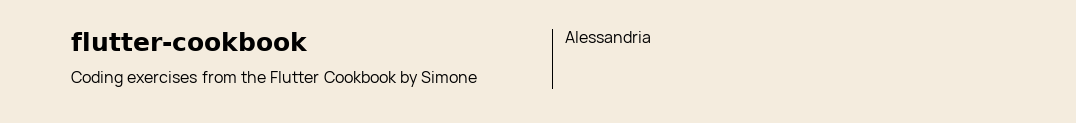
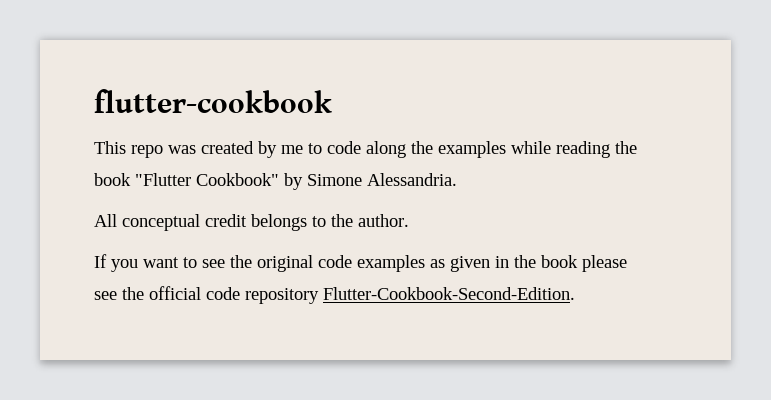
[71,71,478,87] [565,31,651,43] Coding exercises from the Flutter Cookbook by Simone Alessandria -> [94,141,637,158] [94,173,457,190] [94,214,409,231] [94,254,627,272] [94,286,575,304] This repo was created by me to code along the examples while reading the book "Flutter Cookbook" by Simone Alessandria. // All conceptual credit belongs to the author. // If you want to see the original code examples as given in the book please see the official code repository Flutter-Cookbook-Second-Edition.

